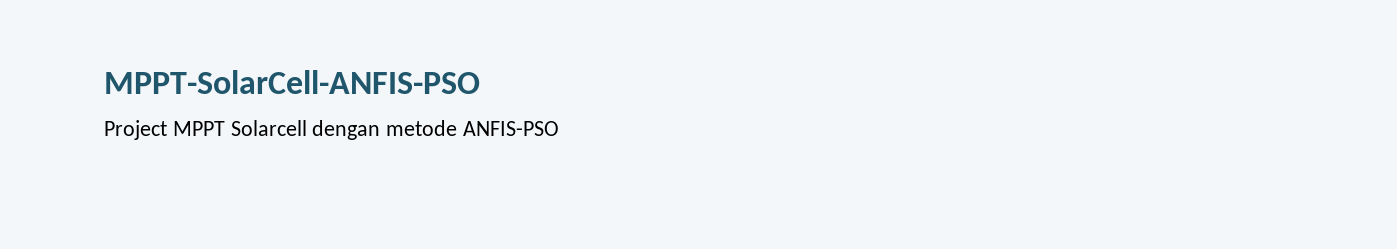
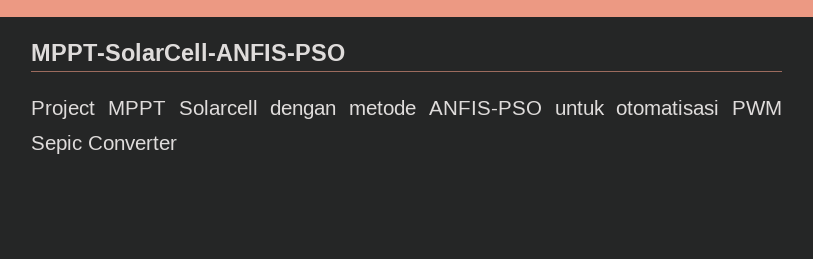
(560, 128) none -> [554,100,782,115] [31,135,177,154] untuk otomatisasi PWM Sepic Converter

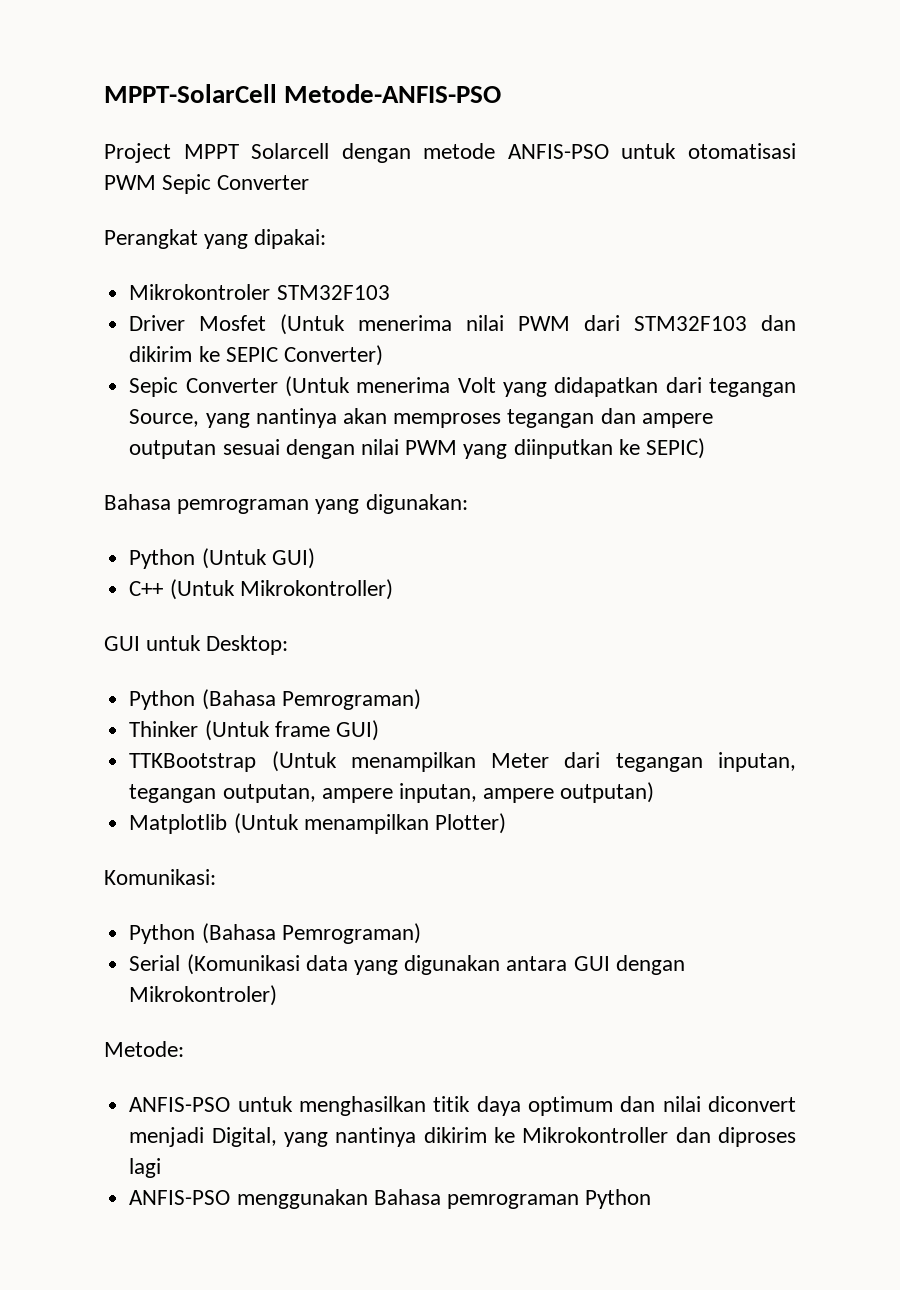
[31,43,345,61] MPPT-SolarCell-ANFIS-PSO -> [104,84,502,103] MPPT-SolarCell Metode-ANFIS-PSO
(177, 143) none -> [104,229,327,249] [129,284,390,300] [129,314,796,335] [129,345,383,366] [129,376,796,397] [129,408,713,428] [129,438,705,459] [104,494,468,514] [129,548,315,569] [129,579,393,600] [104,635,289,655] [129,689,421,710] [129,720,379,741] [129,751,796,772] [129,782,655,803] [129,813,506,834] [104,869,216,885] [129,923,421,944] [129,954,685,975] [129,985,278,1006] [104,1041,184,1057] [129,1096,796,1116] [129,1127,796,1147] [129,1158,162,1178] [129,1189,652,1209] // Perangkat yang dipakai: // Mikrokontroler STM32F103 // Driver Mosfet (Untuk menerima nilai PWM dari STM32F103 dan dikirim ke SEPIC Converter) // Sepic Converter (Untuk menerima Volt yang didapatkan dari tegangan Source, yang nantinya akan memproses tegangan dan ampere outputan sesuai dengan nilai PWM yang diinputkan ke SEPIC) // Bahasa pemrograman yang digunakan: // Python (Untuk GUI) // C++ (Untuk Mikrokontroller) // GUI untuk Desktop: // Python (Bahasa Pemrograman) // Thinker (Untuk frame GUI) // TTKBootstrap (Untuk menampilkan Meter dari tegangan inputan, tegangan outputan, ampere inputan, ampere outputan) // Matplotlib (Untuk menampilkan Plotter) // Komunikasi: // Python (Bahasa Pemrograman) // Serial (Komunikasi data yang digunakan antara GUI dengan Mikrokontroler) // Metode: // ANFIS-PSO untuk menghasilkan titik daya optimum dan nilai diconvert menjadi Digital, yang nantinya dikirim ke Mikrokontroller dan diproses lagi // ANFIS-PSO menggunakan Bahasa pemrograman Python

